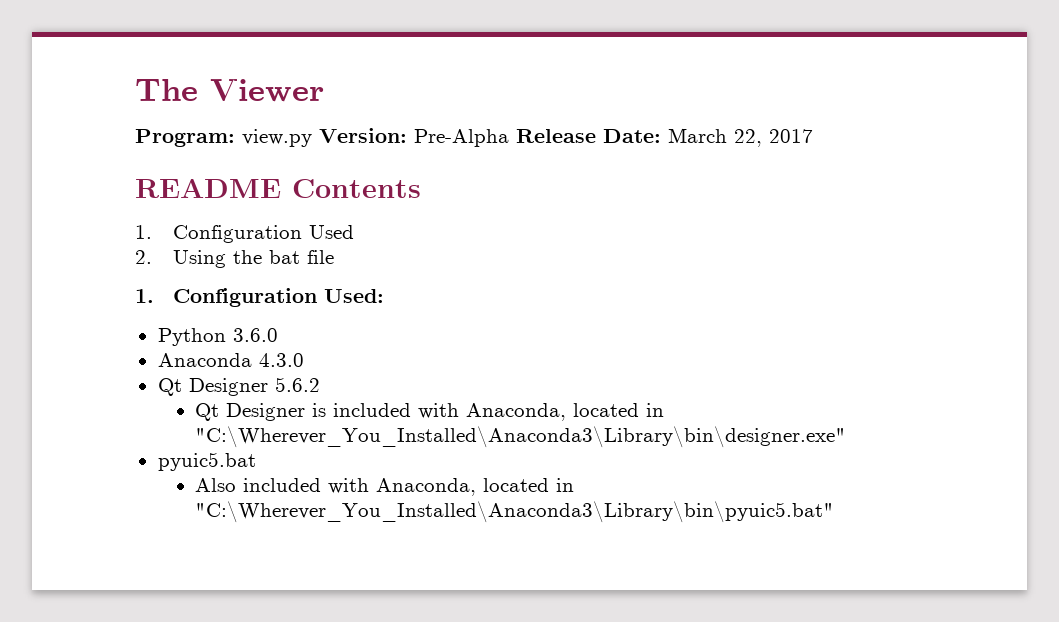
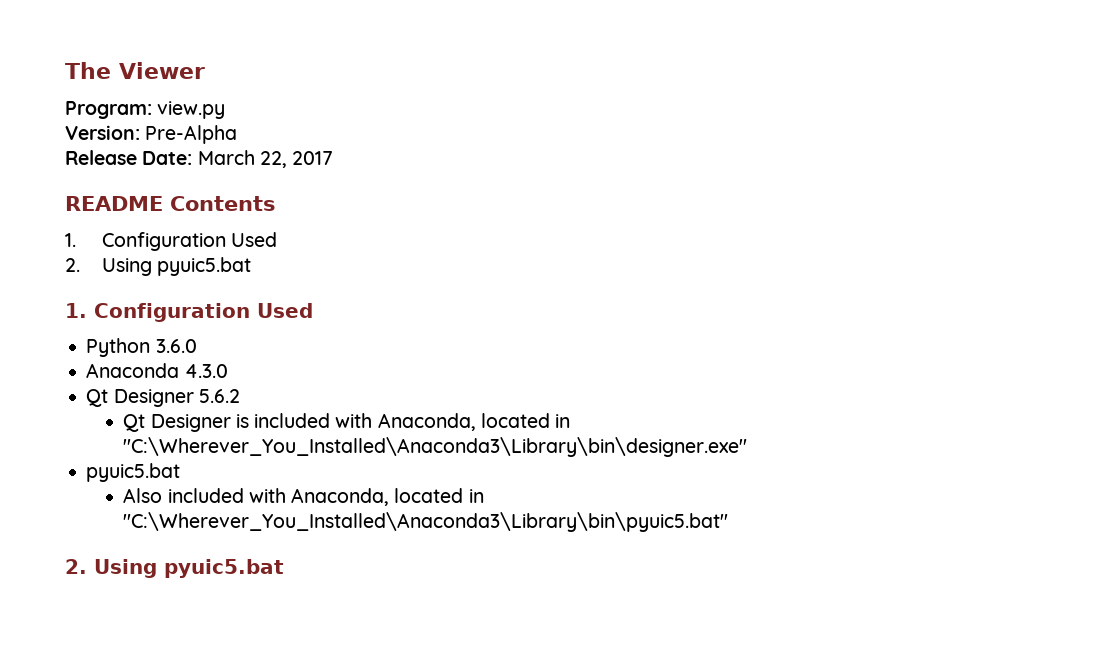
(312, 138) none -> (226, 110) //
(509, 138) none -> (238, 134) //
[232,250,334,264] [135,288,384,307] the bat file // 1. Configuration Used: -> [157,257,252,276] [65,303,313,322] pyuic5.bat // 1. Configuration Used
(835, 512) none -> [65,559,284,578] // 2. Using pyuic5.bat

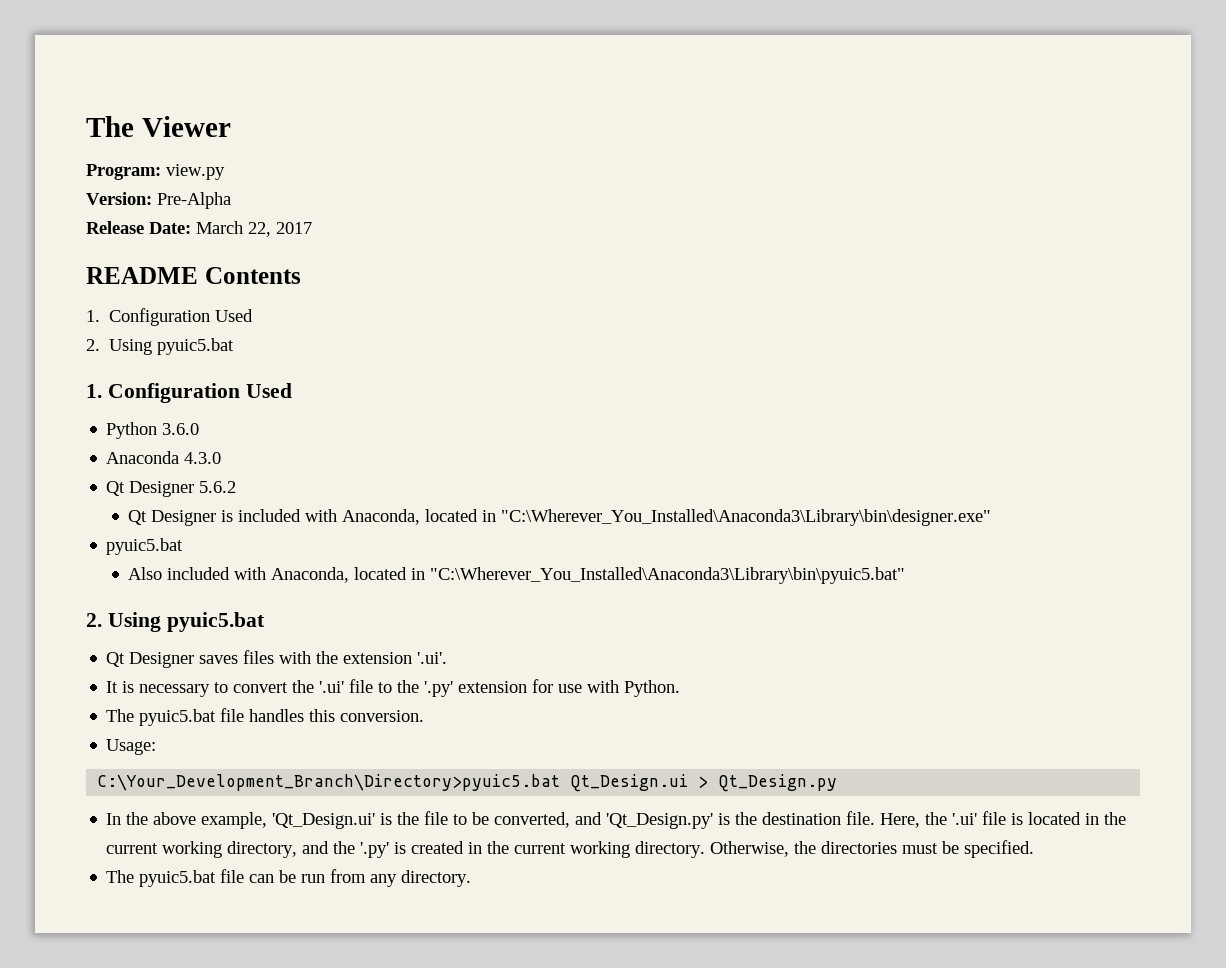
(284, 568) none -> [106,650,448,668] [106,679,681,697] [106,708,425,726] [106,739,157,755] [97,774,838,792] [106,811,1127,829] [106,840,1035,858] [106,869,472,887] // Qt Designer saves files with the extension '.ui'. // It is necessary to convert the '.ui' file to the '.py' extension for use with Python. // The pyuic5.bat file handles this conversion. // Usage: // C:\Your_Development_Branch\Directory>pyuic5.bat Qt_Design.ui > Qt_Design.py // In the above example, 'Qt_Design.ui' is the file to be converted, and 'Qt_Design.py' is the destination file. Here, the '.ui' file is located in the current working directory, and the '.py' is created in the current working directory. Otherwise, the directories must be specified. // The pyuic5.bat file can be run from any directory.

